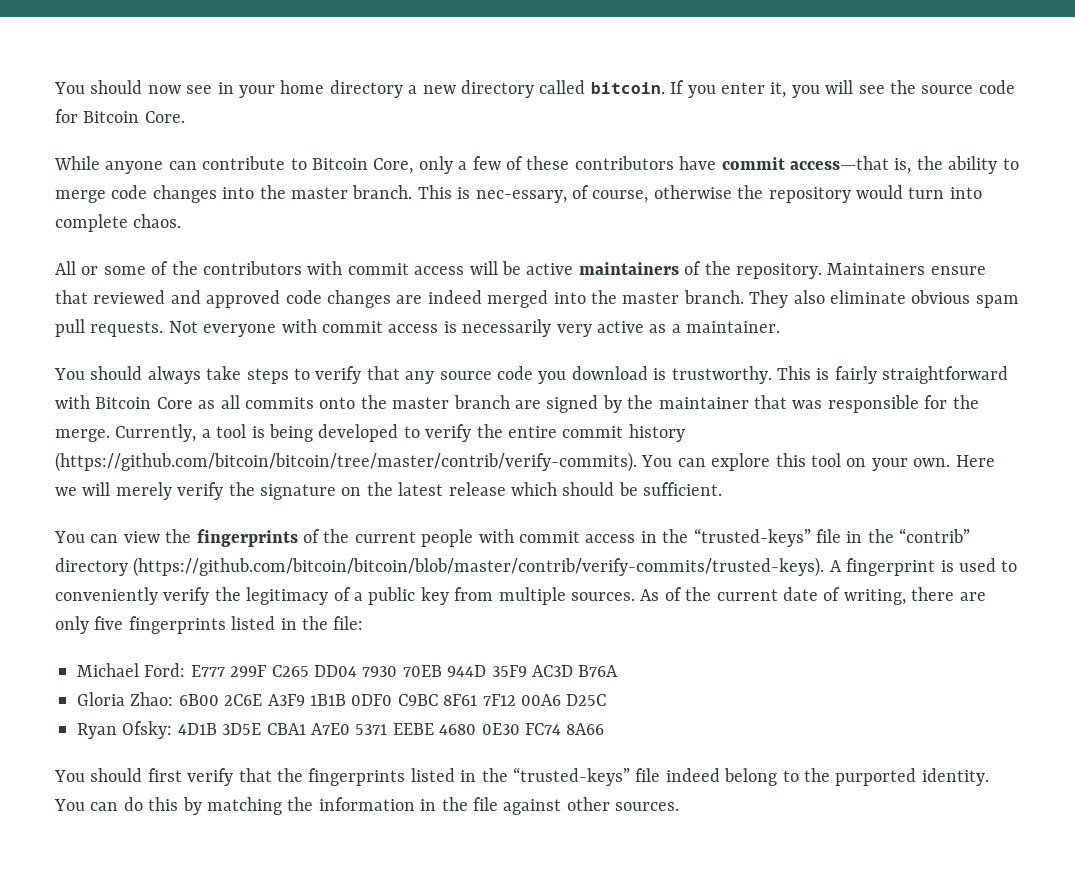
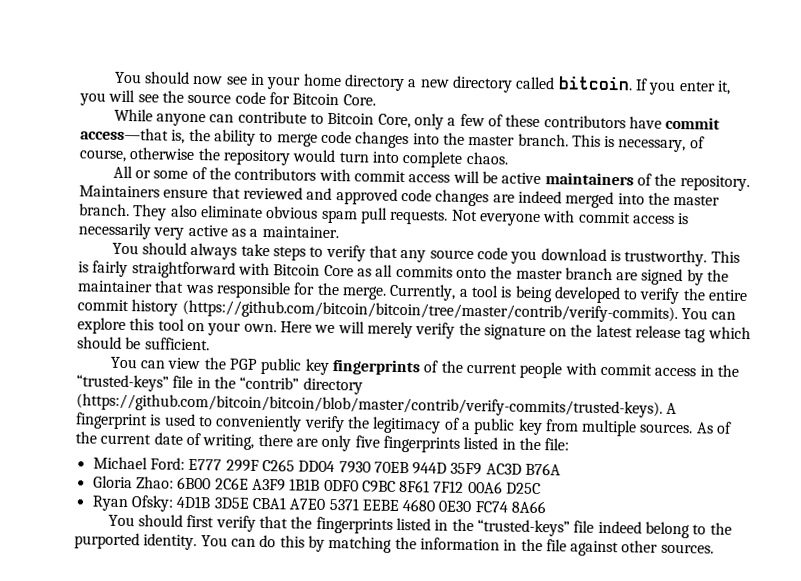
[475,190,567,203] nec-essary, -> [618,139,687,153] necessary,
(506, 489) none -> [684,328,707,343] tag
(192, 536) none -> [229,357,330,375] PGP public key

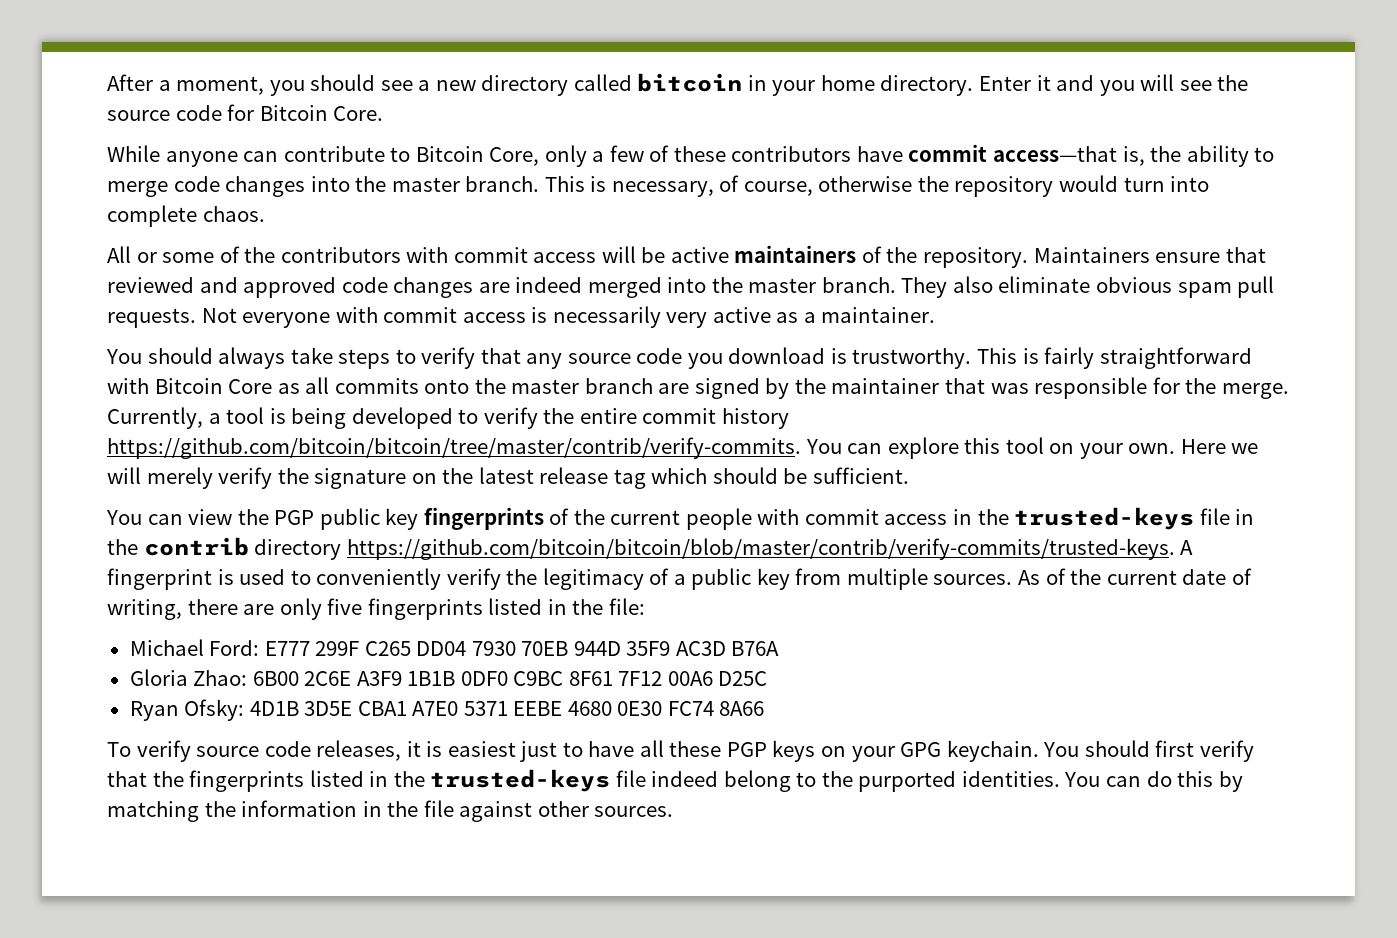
[113,71,731,95] You should now see in your home directory a new directory called bitcoin. If you enter it, -> [107,73,1095,96] After a moment, you should see a new directory called bitcoin in your home directory. Enter it and
[181,299,678,324] (https://github.com/bitcoin/bitcoin/tree/master/contrib/verify-commits). -> [107,437,801,459] https://github.com/bitcoin/bitcoin/tree/master/contrib/verify-commits.
[76,374,169,392] “trusted-keys” -> [1014,507,1195,530] trusted-keys
[239,376,363,395] [76,393,663,418] “contrib” directory (https://github.com/bitcoin/bitcoin/blob/master/contrib/verify-commits/trusted-keys). -> [143,537,1175,560] contrib directory https://github.com/bitcoin/bitcoin/blob/master/contrib/verify-commits/trusted-keys.
(547, 507) none -> [107,740,1039,762] To verify source code releases, it is easiest just to have all these PGP keys on your GPG keychain.
[476,519,570,537] “trusted-keys” -> [430,769,611,792] trusted-keys
[143,533,198,551] identity. -> [961,771,1060,787] identities.

